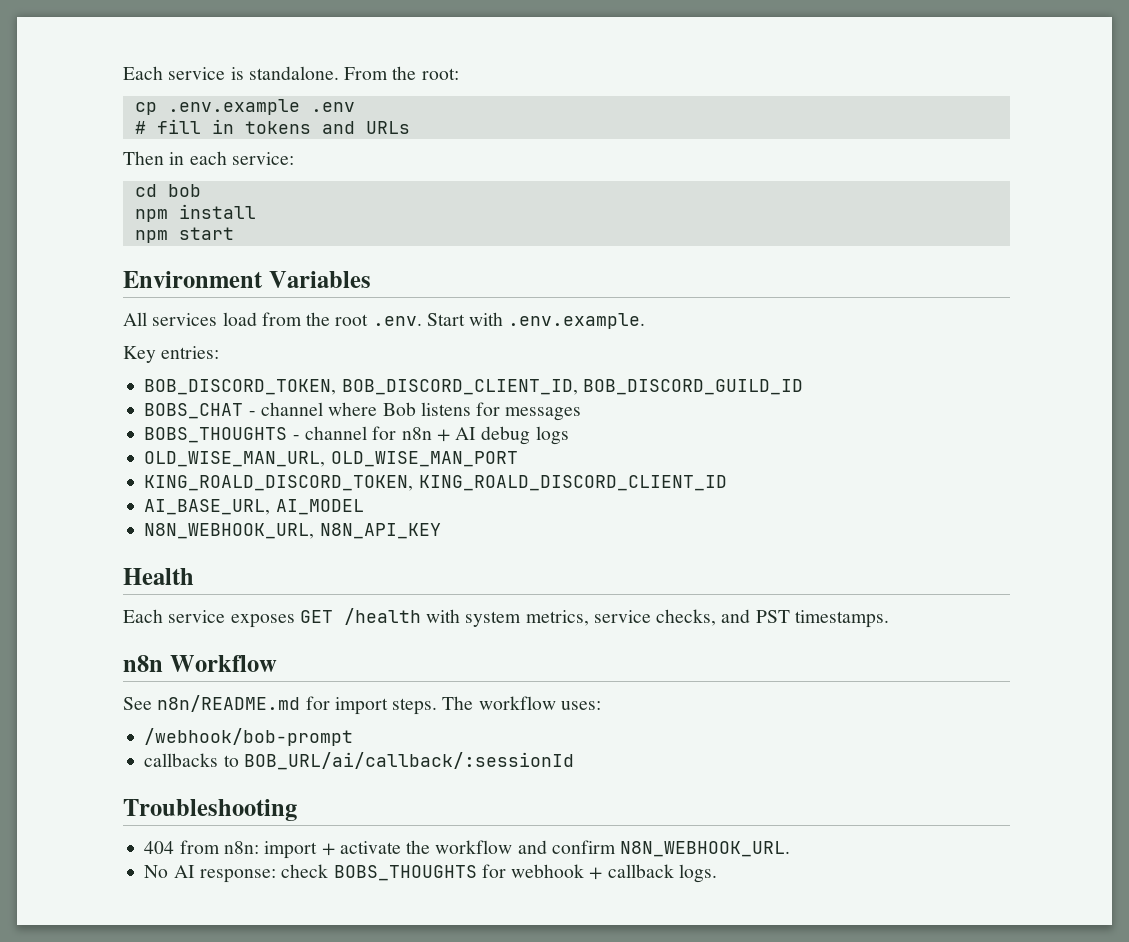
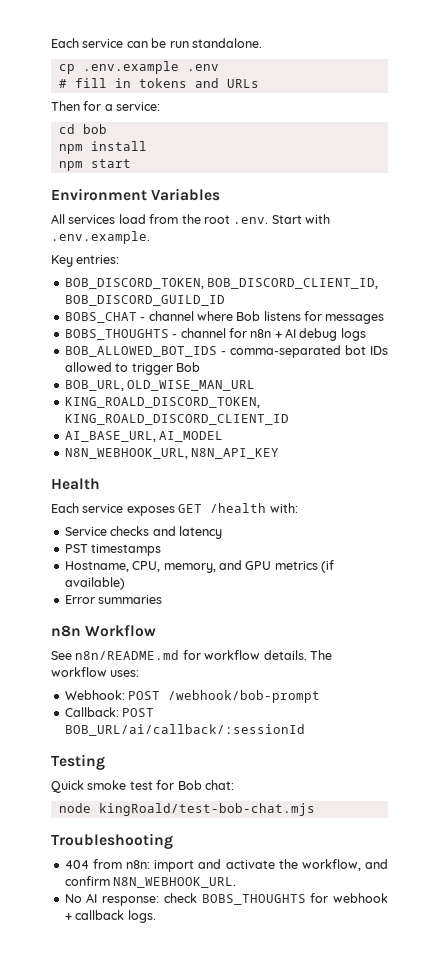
[123,66,459,80] Each service is standalone. From the root: -> [51,38,262,48] Each service can be run standalone.
[169,151,227,165] in each -> [83,101,113,111] for a
[144,451,518,467] OLD_WISE_MAN_URL, OLD_WISE_MAN_PORT -> [64,345,388,358] [64,362,200,375] [64,380,256,391] BOB_ALLOWED_BOT_IDS - comma-separated bot IDs allowed to trigger Bob // BOB_URL, OLD_WISE_MAN_URL
[426,609,889,628] with system metrics, service checks, and PST timestamps. -> [269,503,298,513] [64,526,222,539] [64,544,162,556] [64,560,334,573] [64,577,125,590] [64,595,163,604] with: // Service checks and latency // PST timestamps // Hostname, CPU, memory, and GPU metrics (if available) // Error summaries
[334,697,438,715] import steps. -> [204,650,307,660] workflow details.
(601, 705) none -> [64,690,161,700] Webhook: POST
[144,753,239,767] callbacks to -> [64,707,155,717] Callback: POST
(574, 761) none -> [51,754,105,770] [51,780,234,793] [58,803,315,816] // Testing // Quick smoke test for Bob chat: // node kingRoald/test-bob-chat.mjs
[321,843,335,856] + -> [198,859,222,869] and
[435,840,513,854] workflow -> [301,859,361,871] workflow,

